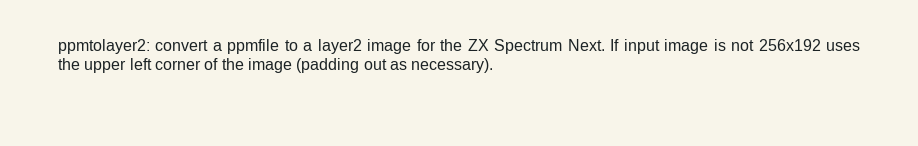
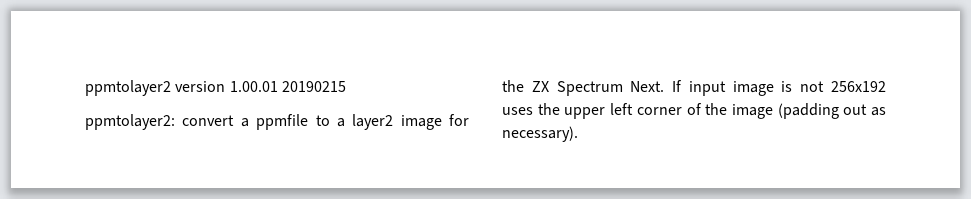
(58, 46) none -> [85,80,346,96] ppmtolayer2 version 1.00.01 20190215 //

